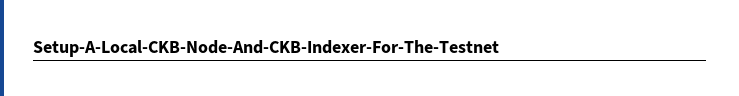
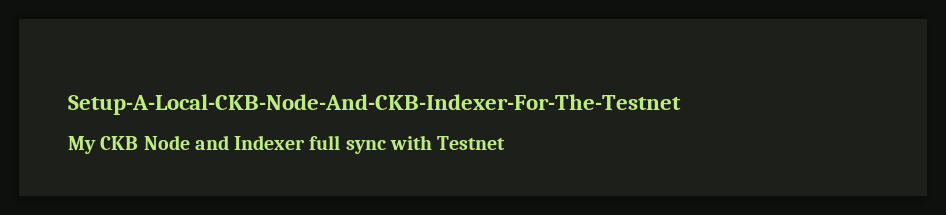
(499, 48) none -> [68,135,506,154] // My CKB Node and Indexer full sync with Testnet

